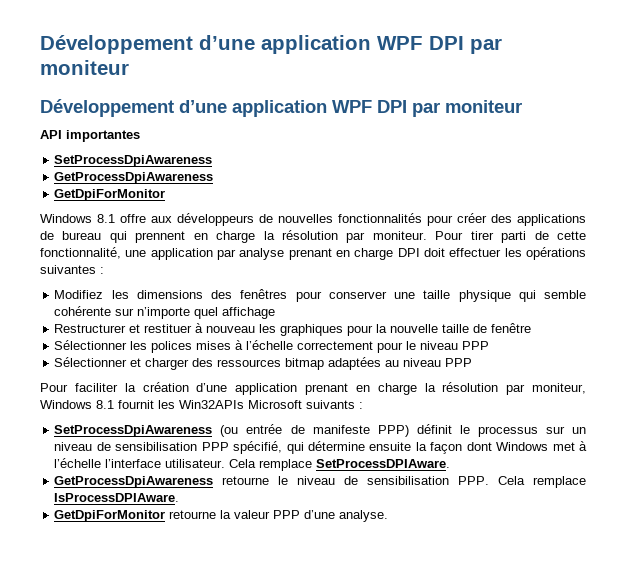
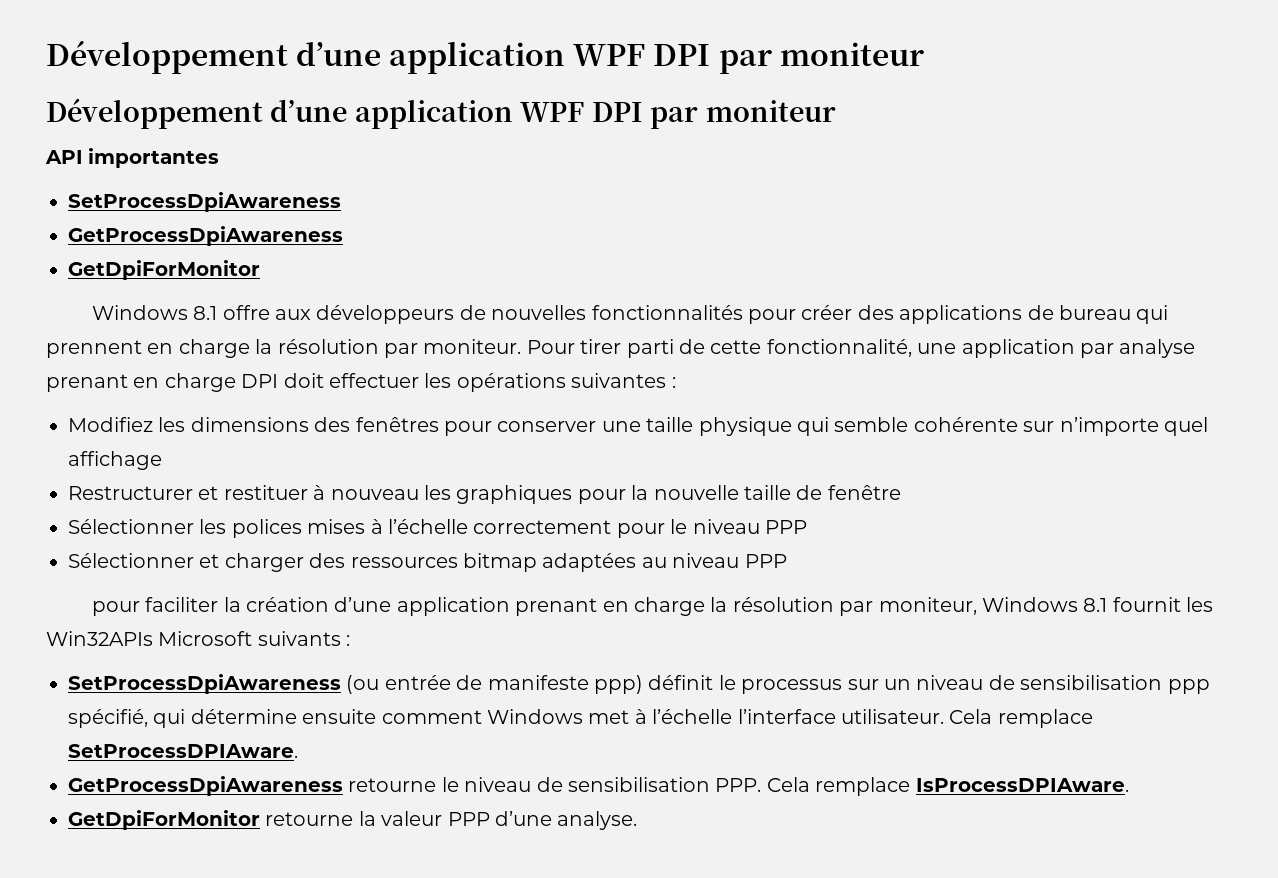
[40,383,68,392] Pour -> [91,601,140,616] pour
[377,425,409,437] PPP) -> [593,675,643,694] ppp)
[201,442,229,451] PPP -> [1167,679,1210,694] ppp
[415,442,492,454] la façon dont -> [381,710,482,724] comment

